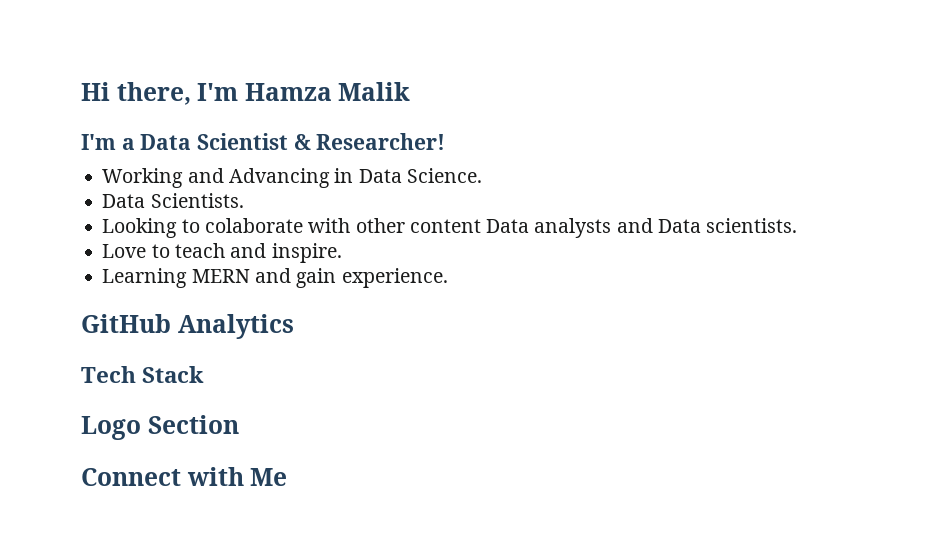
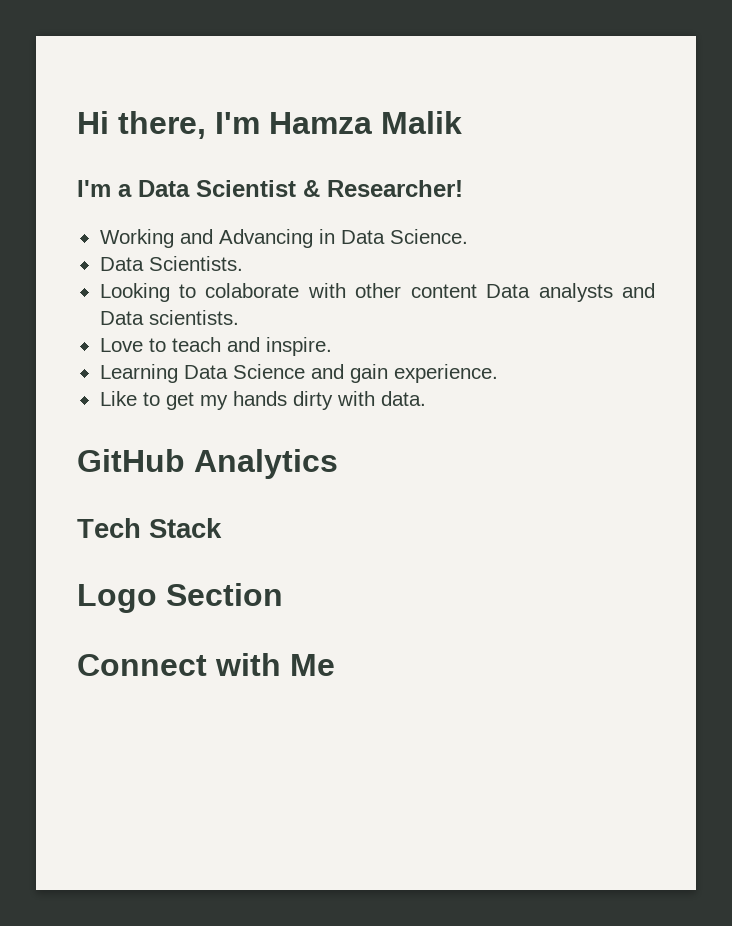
[191,269,250,283] MERN -> [183,364,305,379] Data Science
(448, 278) none -> [99,391,426,410] // Like to get my hands dirty with data.

